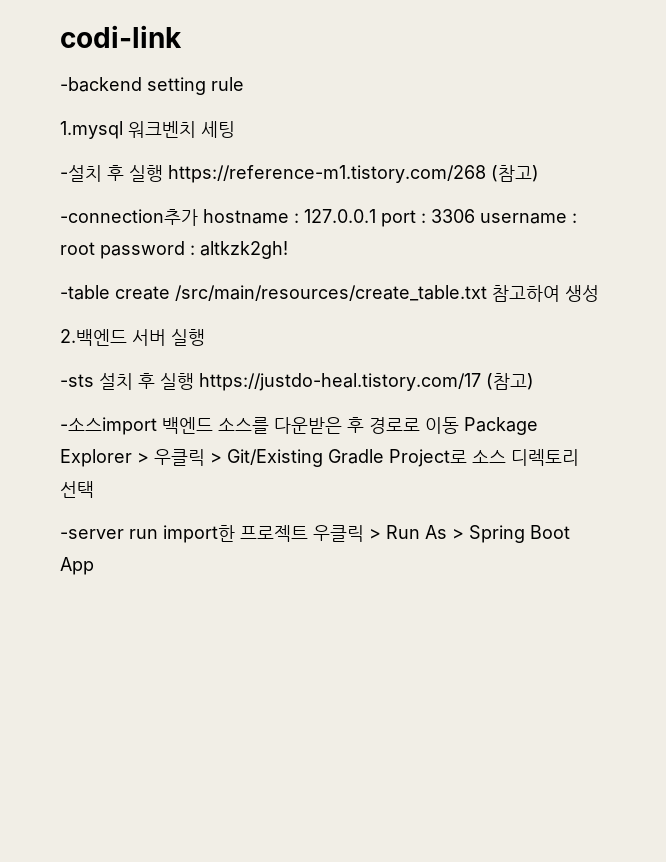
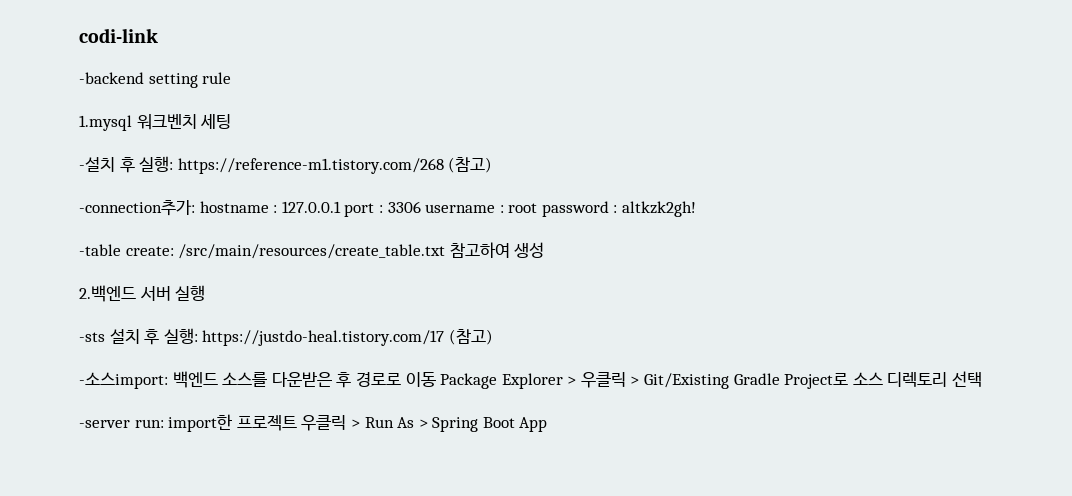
[129,165,163,182] 실행 -> [139,156,174,172] 실행:
[60,209,198,226] -connection추가 -> [79,200,195,216] -connection추가:
[115,286,170,300] create -> [125,246,174,256] create:
[160,373,194,390] 실행 -> [163,328,198,344] 실행:
[60,417,157,435] -소스import -> [79,372,168,389] -소스import:
[129,529,158,539] run -> [134,419,164,428] run:

